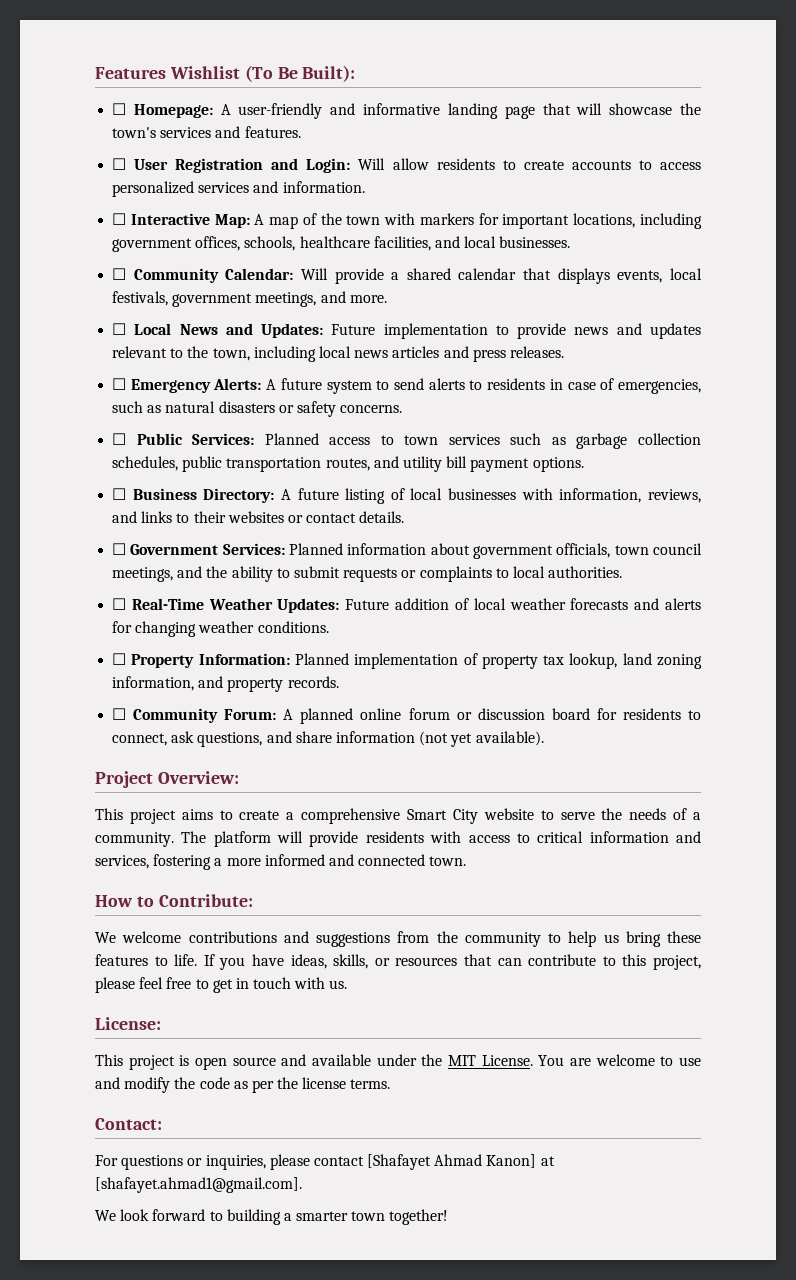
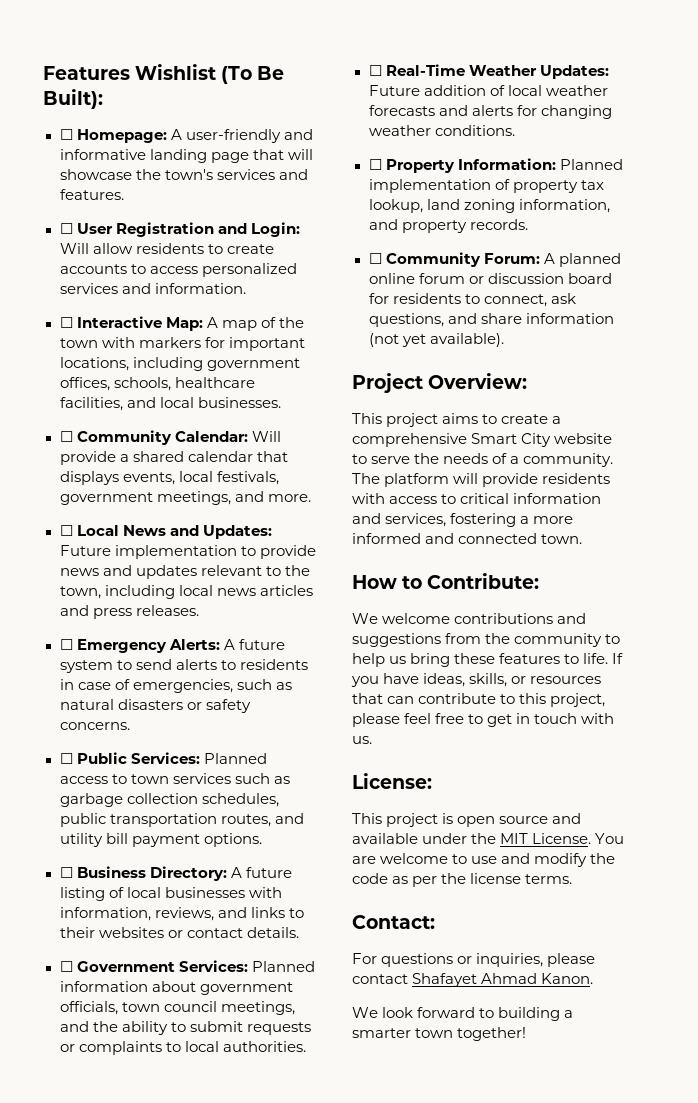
[367,1154,555,1170] [95,1177,302,1193] [Shafayet Ahmad Kanon] at [shafayet.ahmad1@gmail.com]. -> [412,973,594,987] Shafayet Ahmad Kanon.

